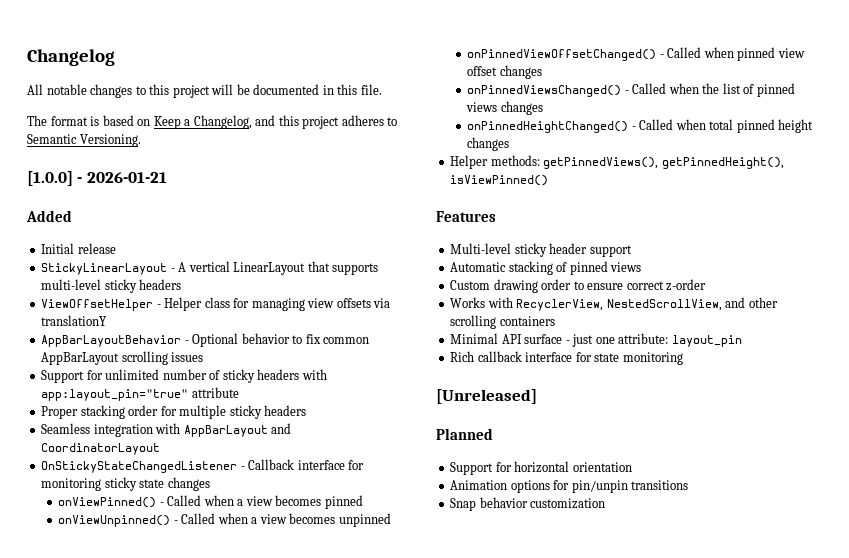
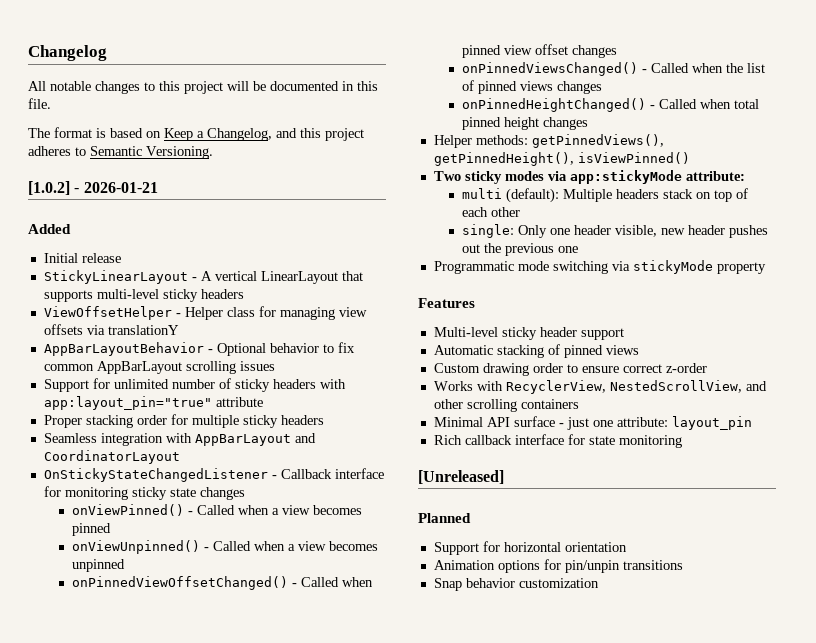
[27,171,73,186] [1.0.0] -> [28,181,70,195] [1.0.2]
(549, 180) none -> [433,170,745,184] [461,188,748,203] [461,207,520,217] [461,224,768,238] [461,243,578,256] [433,260,766,274] // Two sticky modes via app:stickyMode attribute: // multi (default): Multiple headers stack on top of each other // single: Only one header visible, new header pushes out the previous one // Programmatic mode switching via stickyMode property

